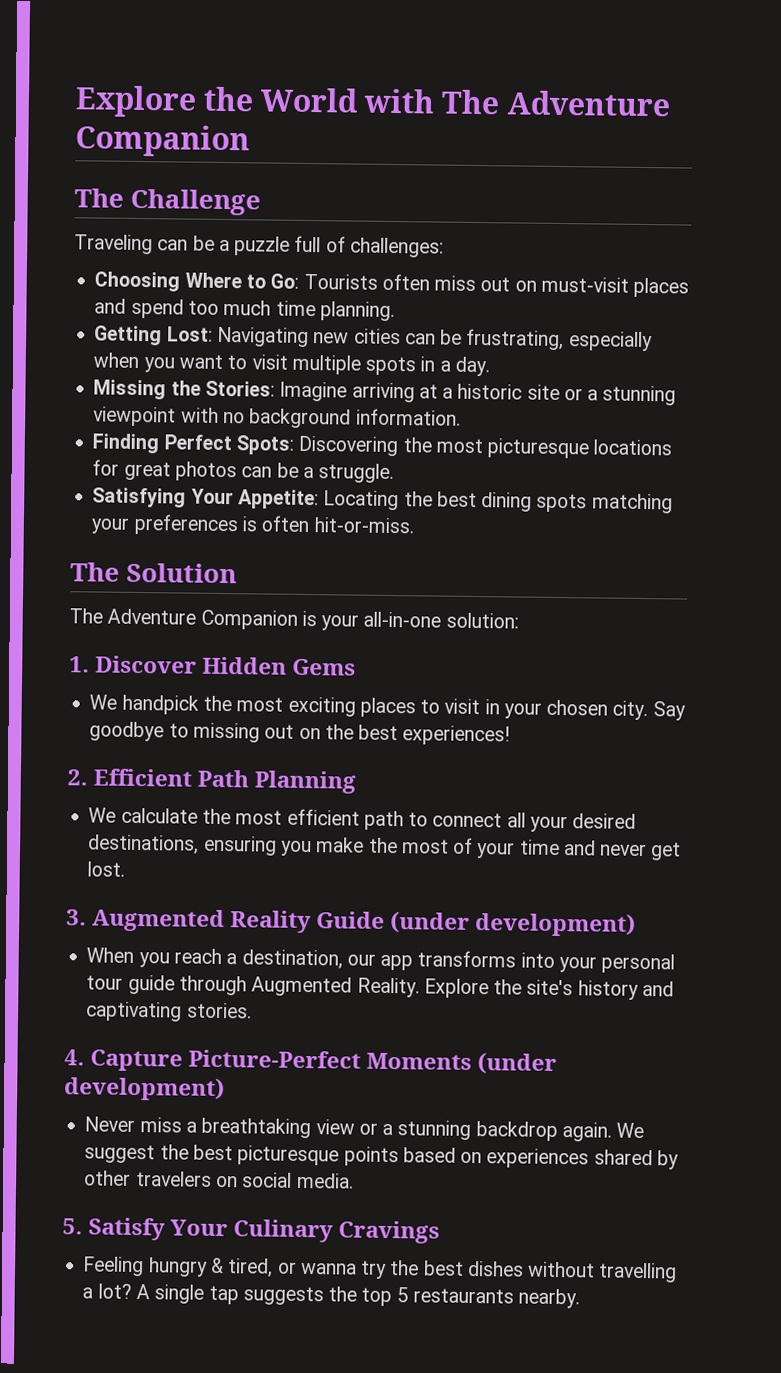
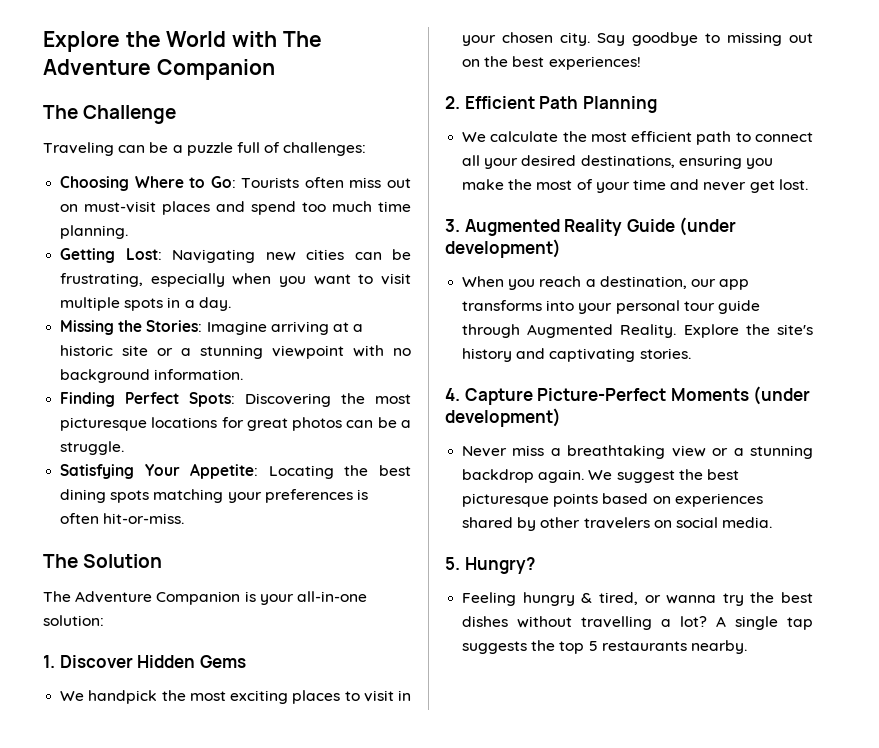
[88,1217,441,1244] Satisfy Your Culinary Cravings -> [464,557,535,574] Hungry?

